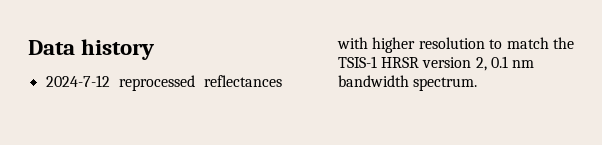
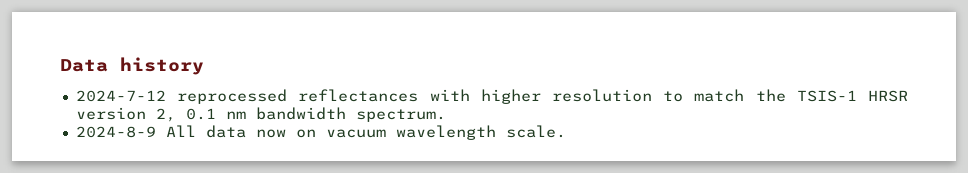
(477, 84) none -> [75,125,566,140] // 2024-8-9 All data now on vacuum wavelength scale.

